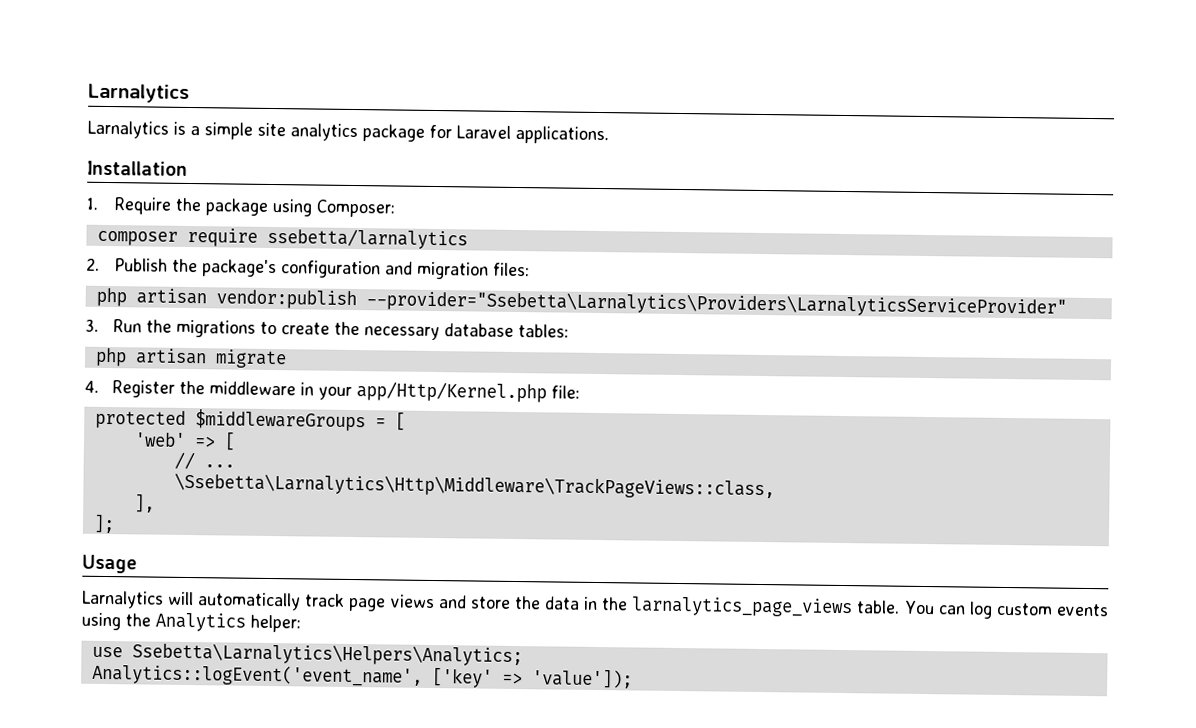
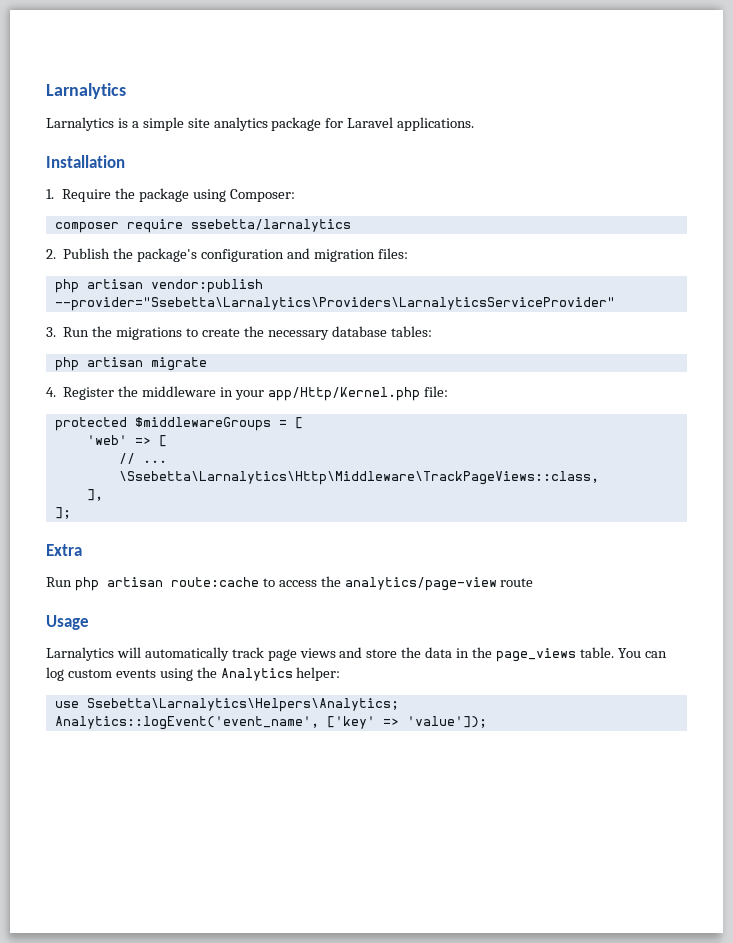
(115, 523) none -> [46,544,82,556] [46,576,534,591] // Extra // Run php artisan route:cache to access the analytics/page-view route
[631,596,854,618] larnalytics_page_views -> [495,648,576,662] page_views

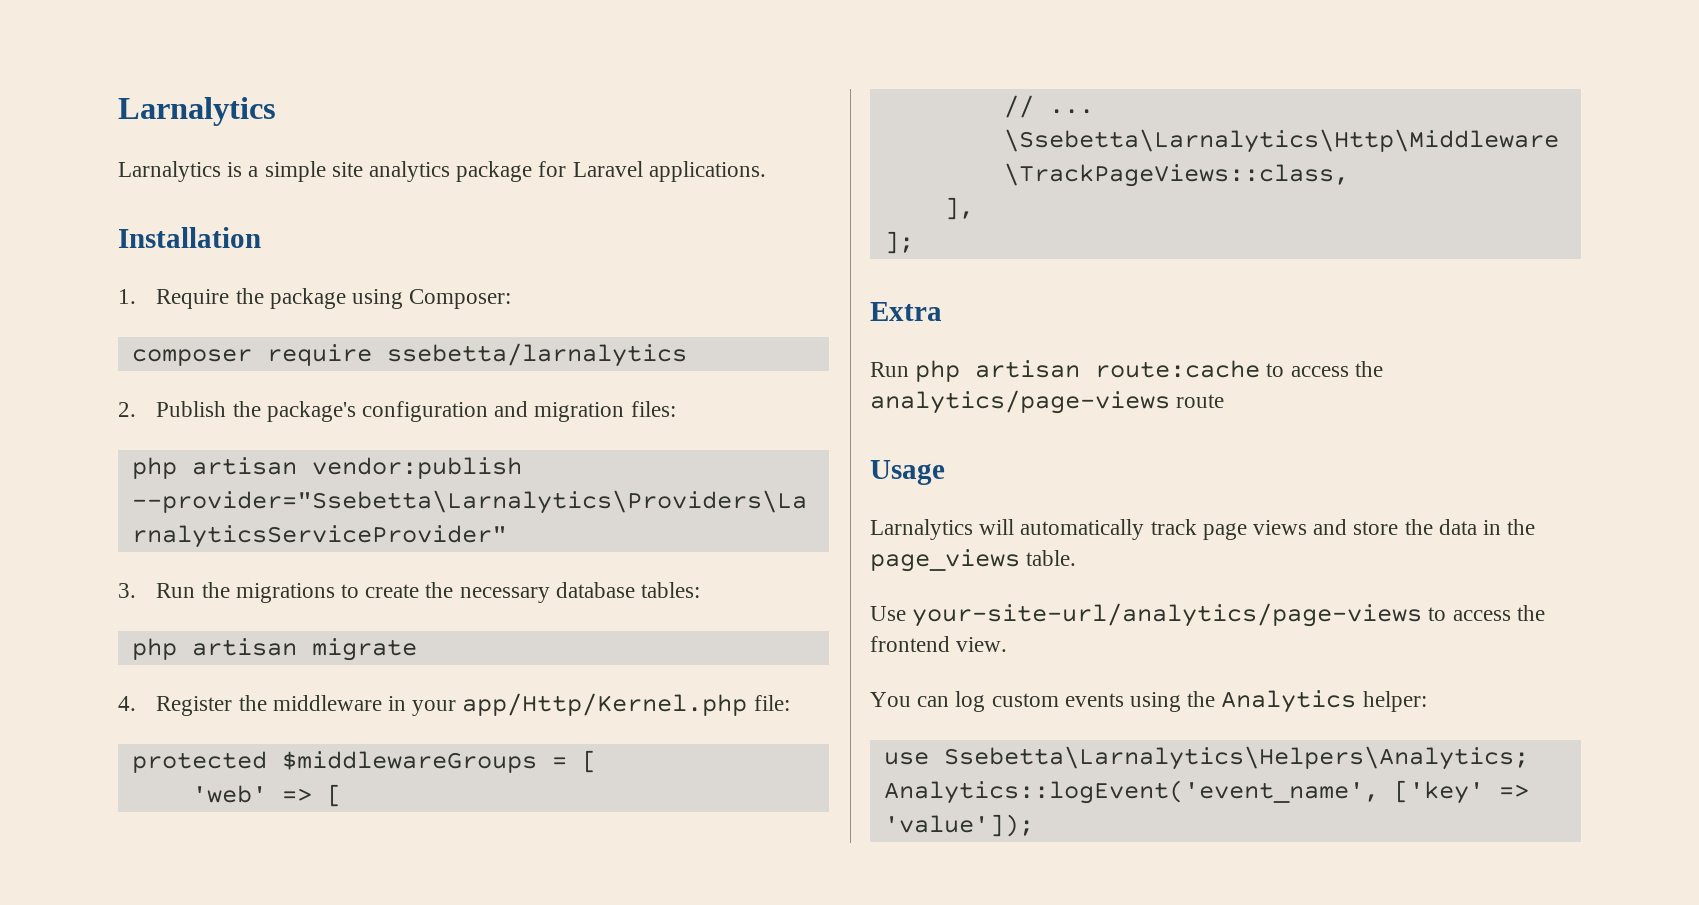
[344,577,497,591] analytics/page-view -> [870,390,1170,414] analytics/page-views
(614, 652) none -> [870,603,1545,627] [870,636,1008,652] // Use your-site-url/analytics/page-views to access the frontend view. //

